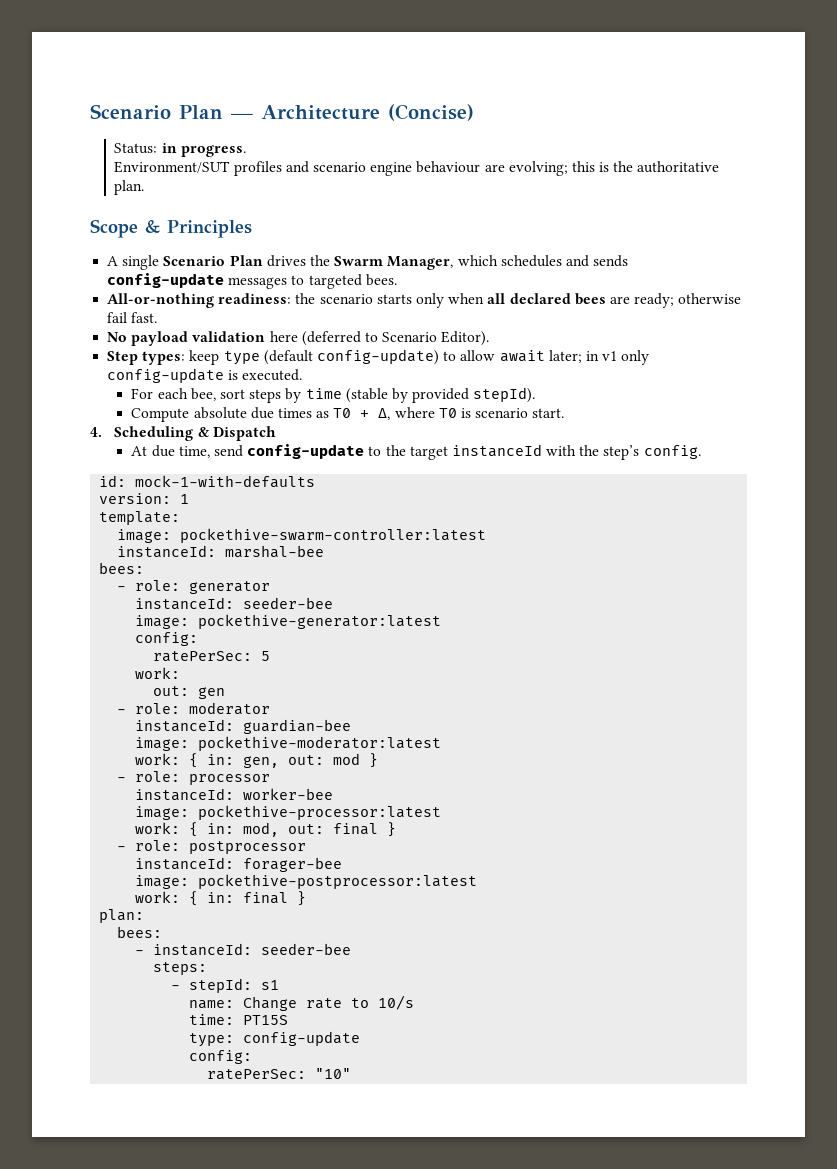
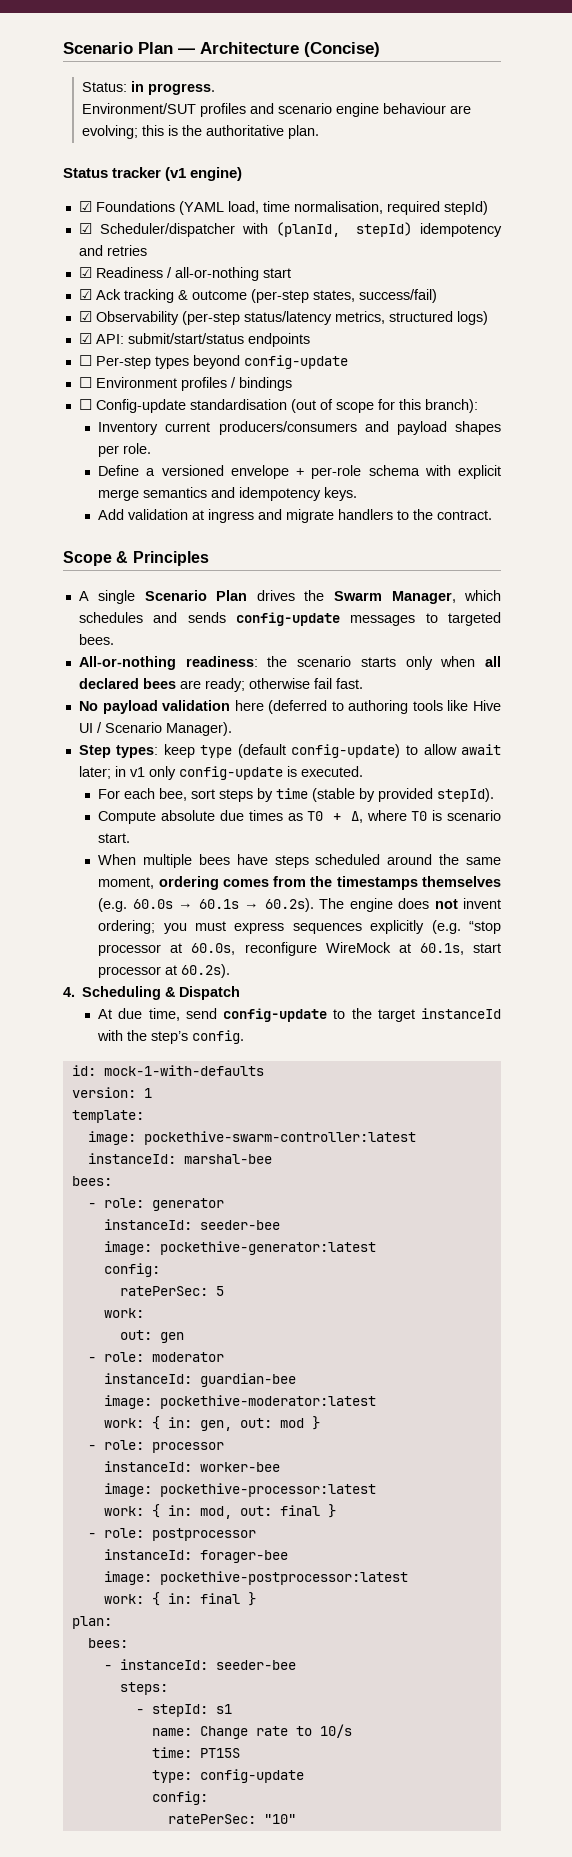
(145, 187) none -> [63,167,243,181] [78,201,488,215] [78,222,502,237] [78,245,147,256] [78,267,291,281] [78,289,437,303] [78,311,488,325] [78,333,310,347] [78,355,348,369] [78,377,292,391] [78,399,478,413] [98,421,501,435] [98,443,152,457] [98,465,501,479] [98,487,358,501] [98,509,493,523] // Status tracker (v1 engine) // ☑ Foundations (YAML load, time normalisation, required stepId) // ☑ Scheduler/dispatcher with (planId, stepId) idempotency and retries // ☑ Readiness / all-or-nothing start // ☑ Ack tracking & outcome (per-step states, success/fail) // ☑ Observability (per-step status/latency metrics, structured logs) // ☑ API: submit/start/status endpoints // ☐ Per-step types beyond config-update // ☐ Environment profiles / bindings // ☐ Config-update standardisation (out of scope for this branch): // Inventory current producers/consumers and payload shapes per role. // Define a versioned envelope + per-role schema with explicit merge semantics and idempotency keys. // Add validation at ingress and migrate handlers to the contract.
[382,331,490,346] Scenario Editor). -> [348,700,502,714] [78,722,232,736] authoring tools like Hive UI / Scenario Manager).
(565, 413) none -> [98,854,501,868] [98,876,501,890] [98,898,501,912] [98,920,501,934] [98,942,501,956] [98,964,231,978] // When multiple bees have steps scheduled around the same moment, ordering comes from the timestamps themselves (e.g. 60.0s → 60.1s → 60.2s). The engine does not invent ordering; you must express sequences explicitly (e.g. “stop processor at 60.0s, reconfigure WireMock at 60.1s, start processor at 60.2s).

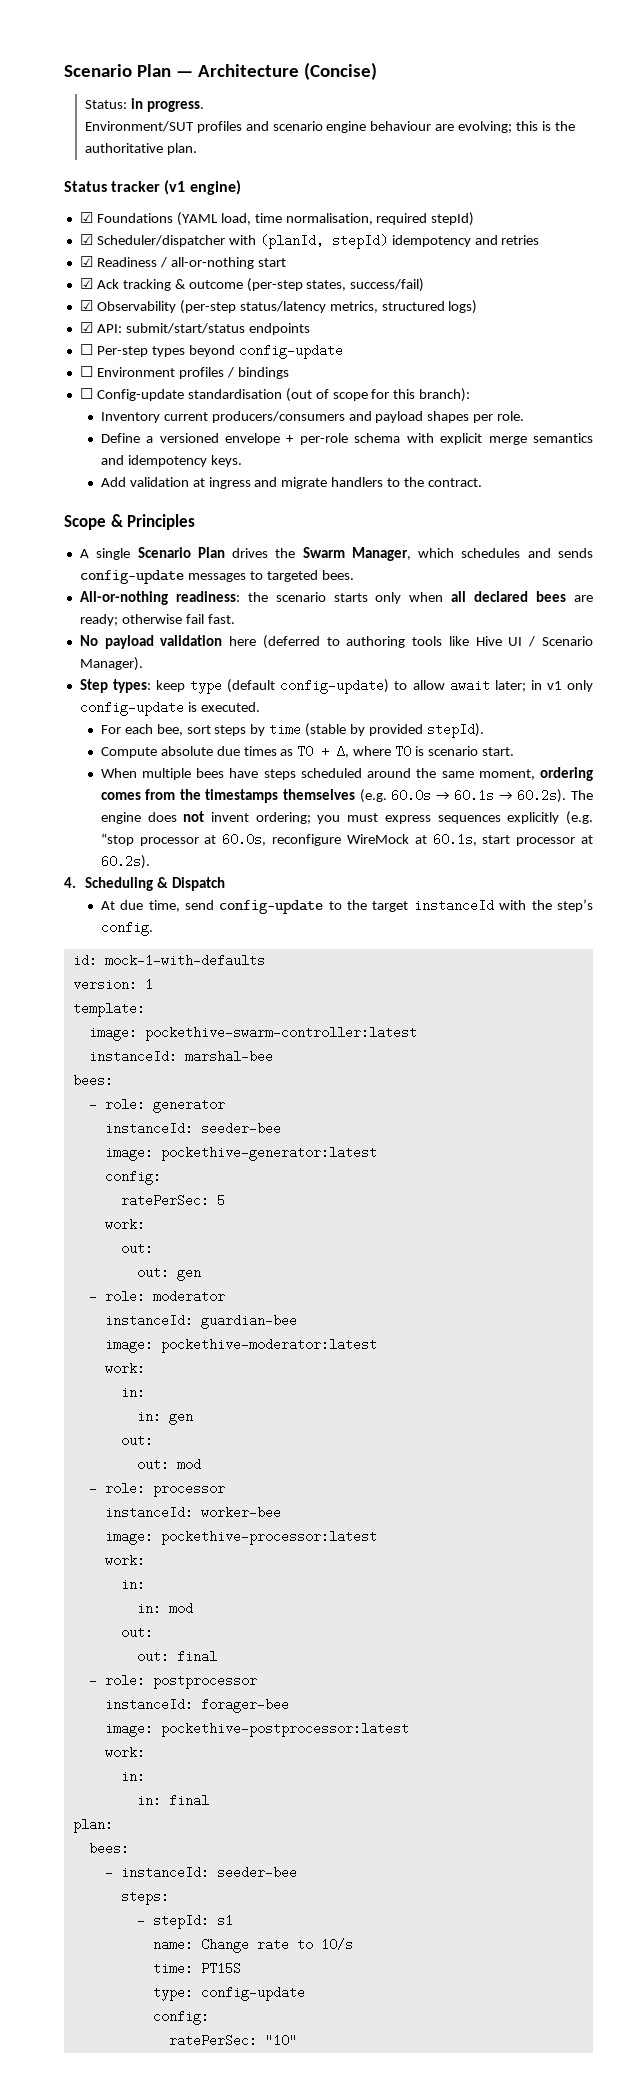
(152, 1335) none -> [136,1266,169,1279] // out:
[151,1416,232,1431] { in: gen, -> [120,1386,145,1399] [136,1410,193,1425] [120,1434,153,1447] // in: // in: gen // out: //
[311,1416,320,1430] } -> (201, 1464) none
[151,1504,232,1519] { in: mod, -> [120,1578,145,1591] [136,1602,193,1615] [120,1626,153,1639] // in: // in: mod // out: //
[327,1504,336,1518] } -> (217, 1656) none
[151,1592,160,1606] { -> [120,1770,145,1783] // in: //
[247,1592,256,1606] } -> (209, 1800) none

